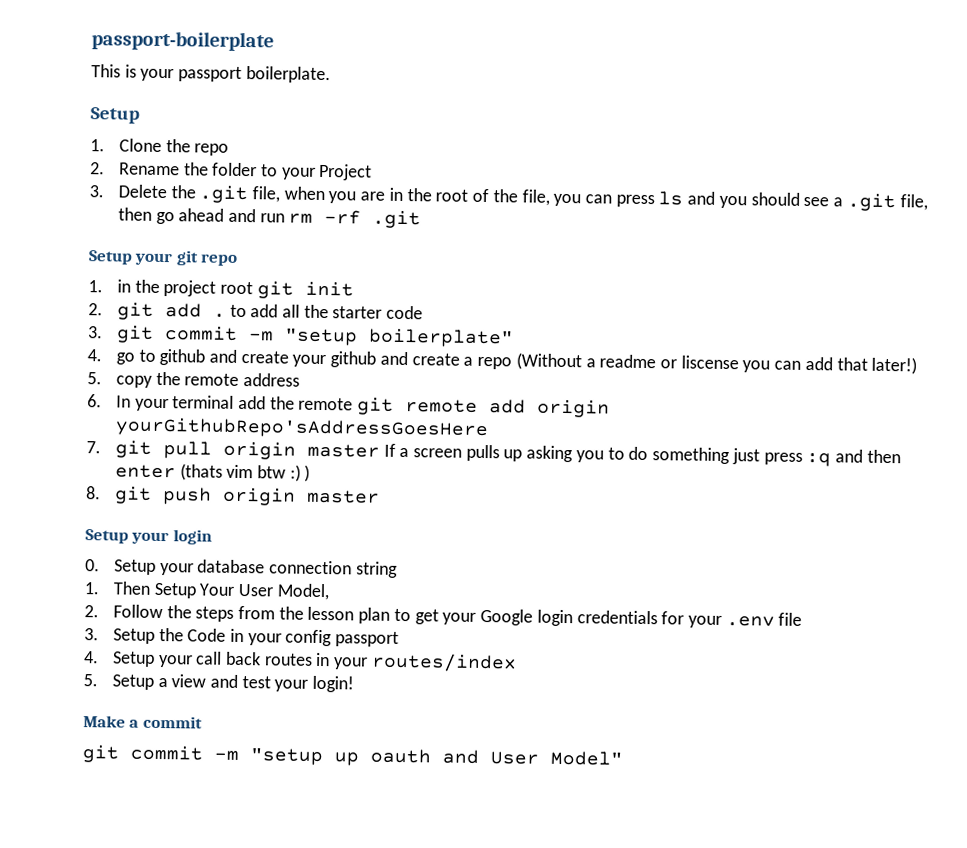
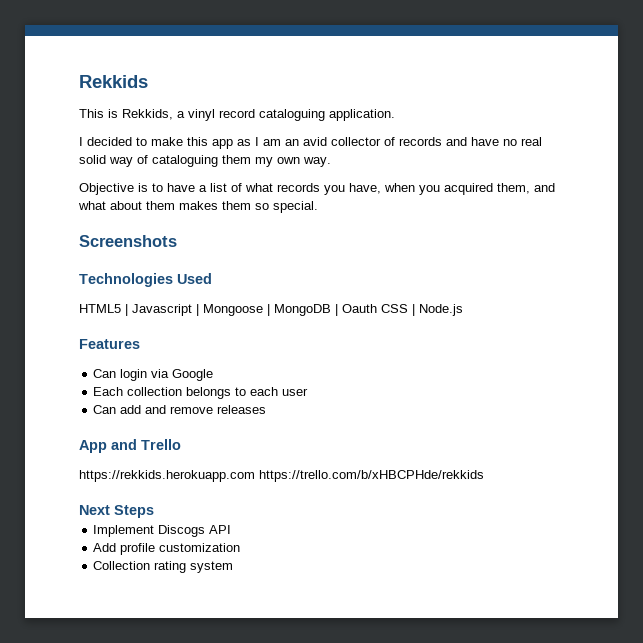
[91,30,274,52] passport-boilerplate -> [79,75,148,88] Rekkids
[140,66,331,84] [90,107,140,124] [90,138,230,156] [90,162,373,181] [89,184,928,212] [117,207,422,229] [88,250,239,266] [88,279,354,299] [88,302,424,320] [88,325,514,348] [87,348,918,375] [87,371,301,388] [87,394,611,418] [114,417,489,440] [86,440,901,467] [114,463,311,482] [86,486,380,506] [85,529,212,545] [85,559,398,578] [84,581,330,601] [84,604,803,628] [84,627,400,647] [84,651,517,673] [83,674,355,693] [83,715,203,729] [82,745,623,766] your passport boilerplate. // Setup // 1. Clone the repo // 2. Rename the folder to your Project // 3. Delete the .git file, when you are in the root of the file, you can press ls and you should see a .git file, then go ahead and run rm -rf .git // Setup your git repo // 1. in the project root git init // 2. git add . to add all the starter code // 3. git commit -m "setup boilerplate" // 4. go to github and create your github and create a repo (Without a readme or liscense you can add that later!) // 5. copy the remote address // 6. In your terminal add the remote git remote add origin yourGithubRepo'sAddressGoesHere // 7. git pull origin master If a screen pulls up asking you to do something just press :q and then enter (thats vim btw :) ) // 8. git push origin master // Setup your login // 0. Setup your database connection string // 1. Then Setup Your User Model, // 2. Follow the steps from the lesson plan to get your Google login credentials for your .env file // 3. Setup the Code in your config passport // 4. Setup your call back routes in your routes/index // 5. Setup a view and test your login! // Make a commit // git commit -m "setup up oauth and User Model" -> [122,109,395,121] [79,137,542,149] [79,155,331,167] [79,183,555,195] [78,201,318,213] [79,235,177,247] [79,273,212,287] [79,304,463,316] [79,339,140,349] [93,369,214,381] [93,387,309,399] [93,405,267,414] [79,439,181,453] [79,470,484,482] [79,505,154,518] [93,525,232,537] [93,543,241,555] [93,561,234,573] Rekkids, a vinyl record cataloguing application. // I decided to make this app as I am an avid collector of records and have no real solid way of cataloguing them my own way. // Objective is to have a list of what records you have, when you acquired them, and what about them makes them so special. // Screenshots // Technologies Used // HTML5 | Javascript | Mongoose | MongoDB | Oauth CSS | Node.js // Features // Can login via Google // Each collection belongs to each user // Can add and remove releases // App and Trello // https://rekkids.herokuapp.com https://trello.com/b/xHBCPHde/rekkids // Next Steps // Implement Discogs API // Add profile customization // Collection rating system

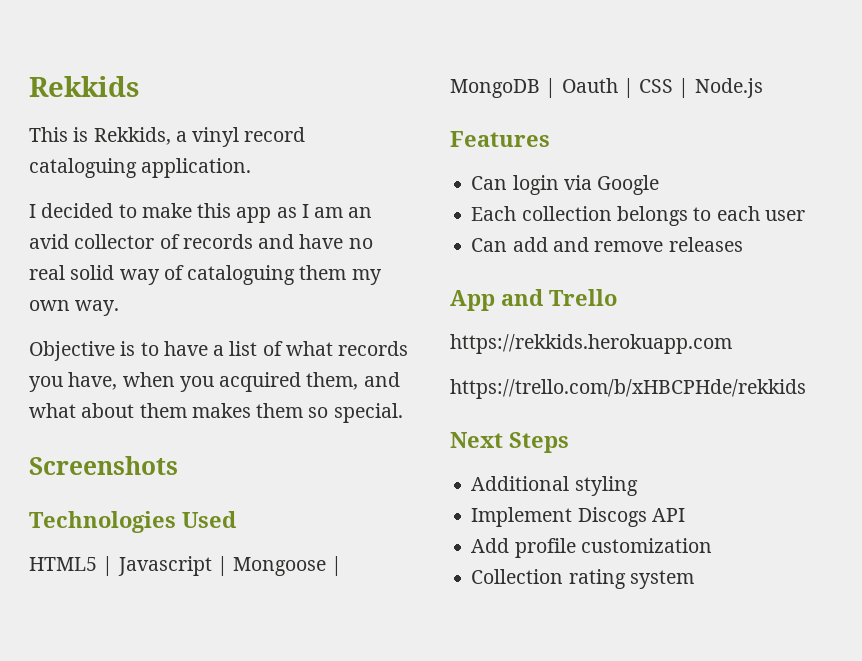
(377, 308) none -> [622,78,634,98] |
(255, 476) none -> (732, 344) //
(154, 511) none -> [471,476,638,496] // Additional styling

